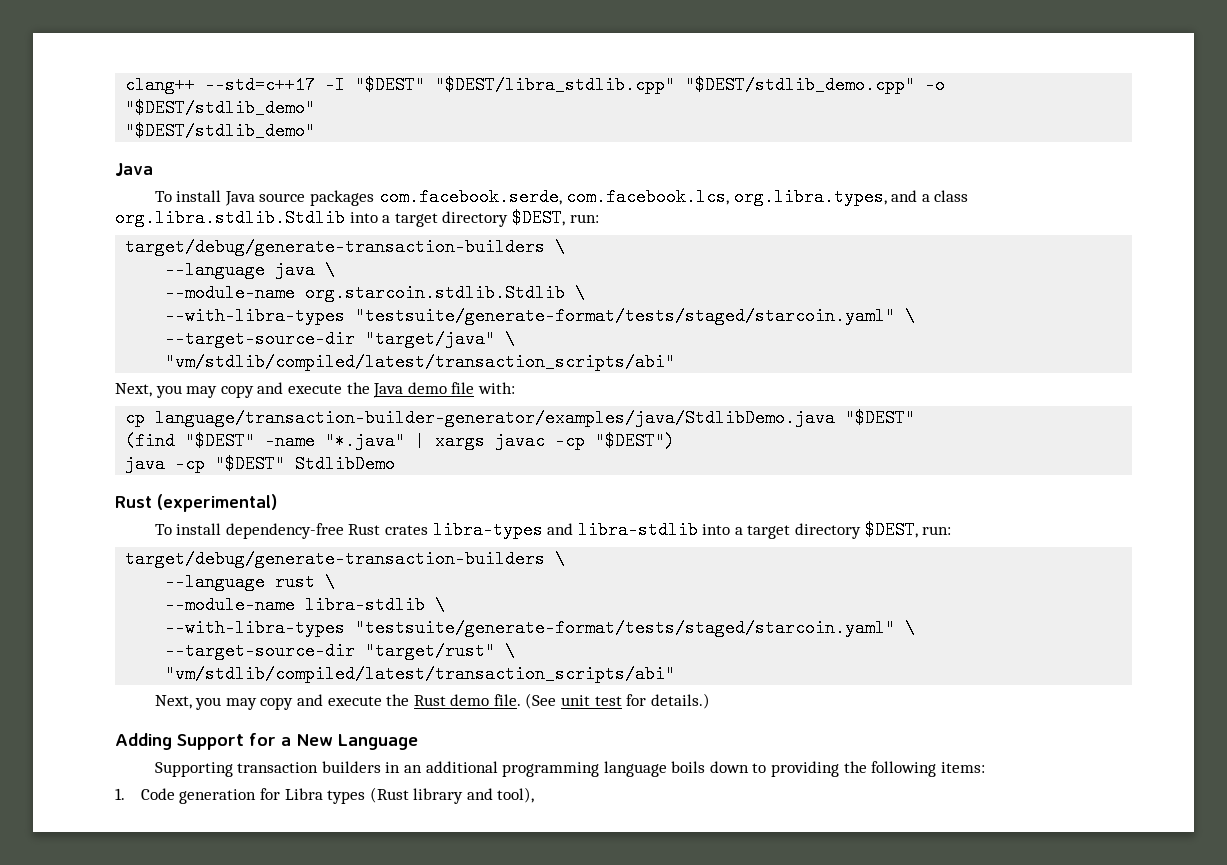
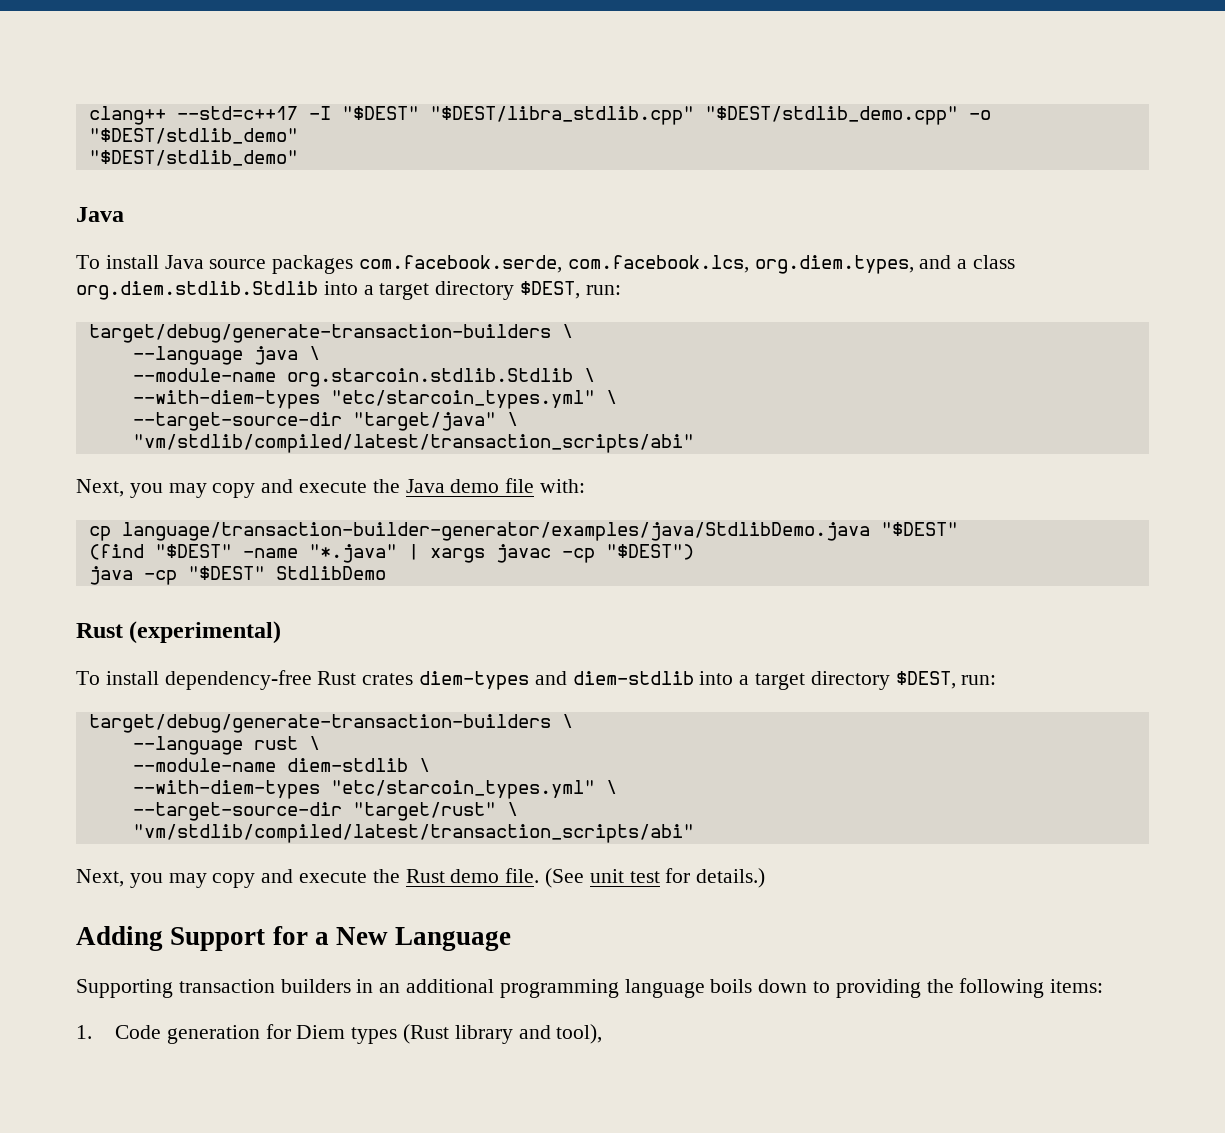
[733,188,887,206] org.libra.types, -> [754,255,914,274] org.diem.types,
[115,209,345,227] org.libra.stdlib.Stdlib -> [76,281,318,300] org.diem.stdlib.Stdlib
[165,307,896,325] --with-libra-types "testsuite/generate-format/tests/staged/starcoin.yaml" -> [132,390,595,409] --with-diem-types "etc/starcoin_types.yml"
[432,521,698,539] libra-types and libra-stdlib -> [419,671,694,690] diem-types and diem-stdlib
[305,596,446,614] [165,619,896,637] libra-stdlib \ // --with-libra-types "testsuite/generate-format/tests/staged/starcoin.yaml" -> [286,758,430,772] [132,780,595,799] diem-stdlib \ // --with-diem-types "etc/starcoin_types.yml"
[284,788,323,800] Libra -> [296,1025,346,1039] Diem

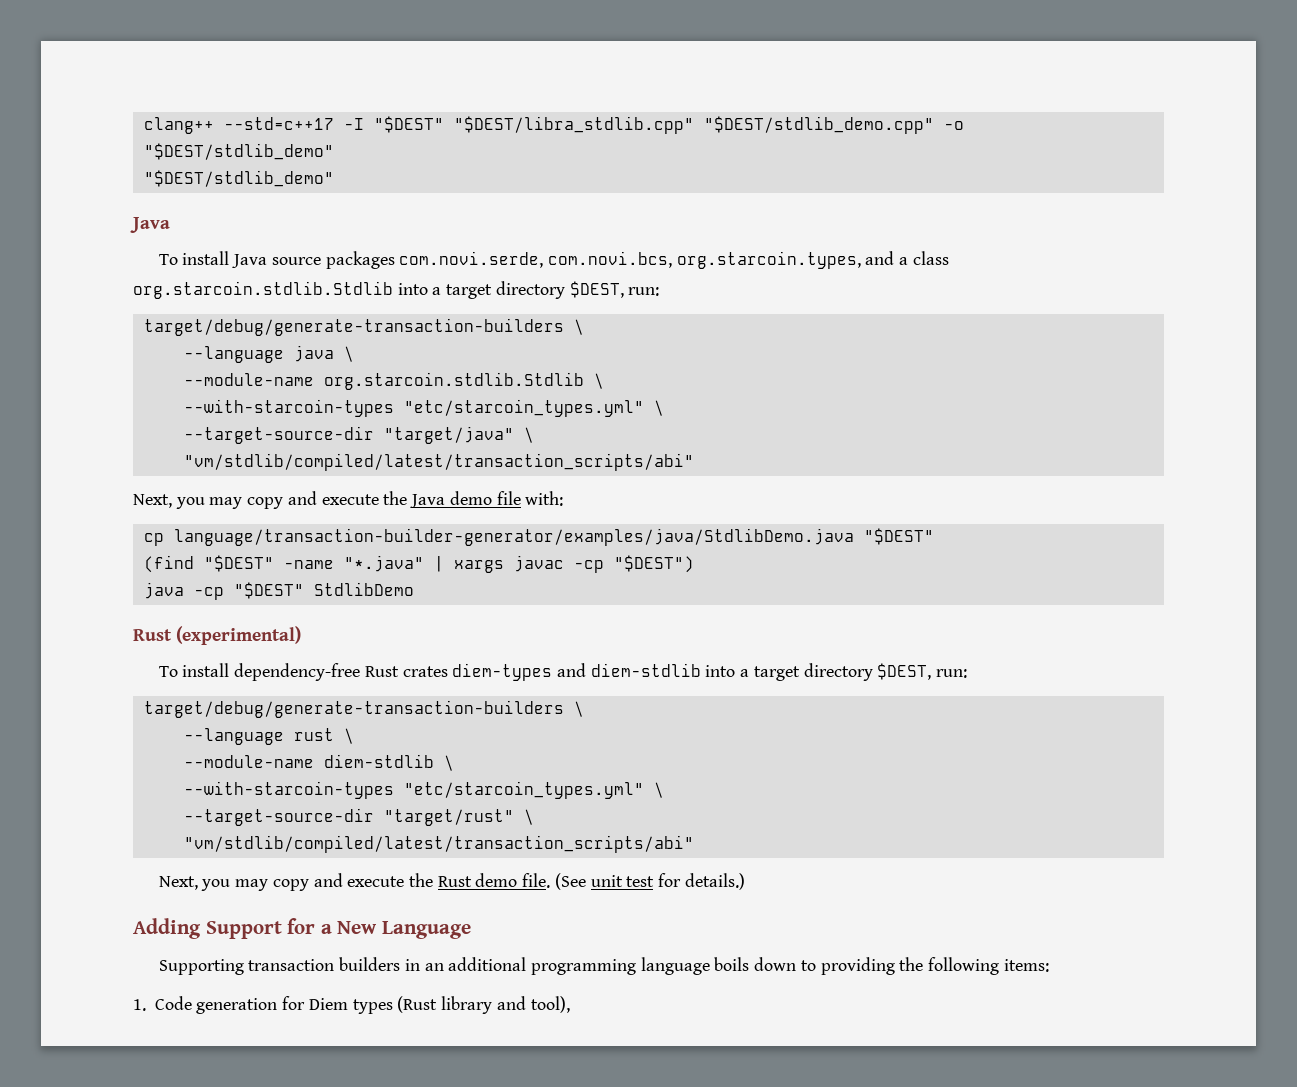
[359,255,914,274] com.facebook.serde, com.facebook.lcs, org.diem.types, -> [399,251,861,269] com.novi.serde, com.novi.bcs, org.starcoin.types,
[76,281,318,300] org.diem.stdlib.Stdlib -> [133,281,393,299] org.starcoin.stdlib.Stdlib
[132,390,320,409] --with-diem-types -> [183,399,394,417] --with-starcoin-types
[132,780,320,799] --with-diem-types -> [183,781,394,799] --with-starcoin-types

